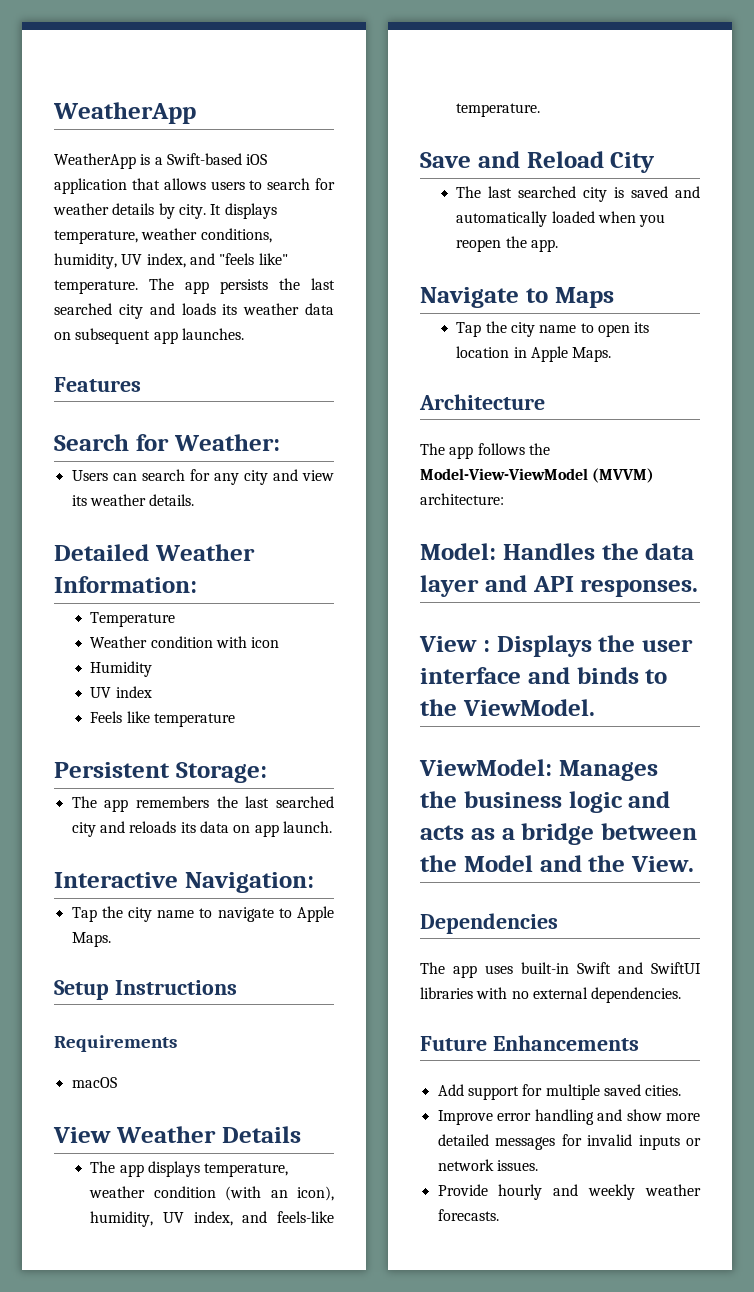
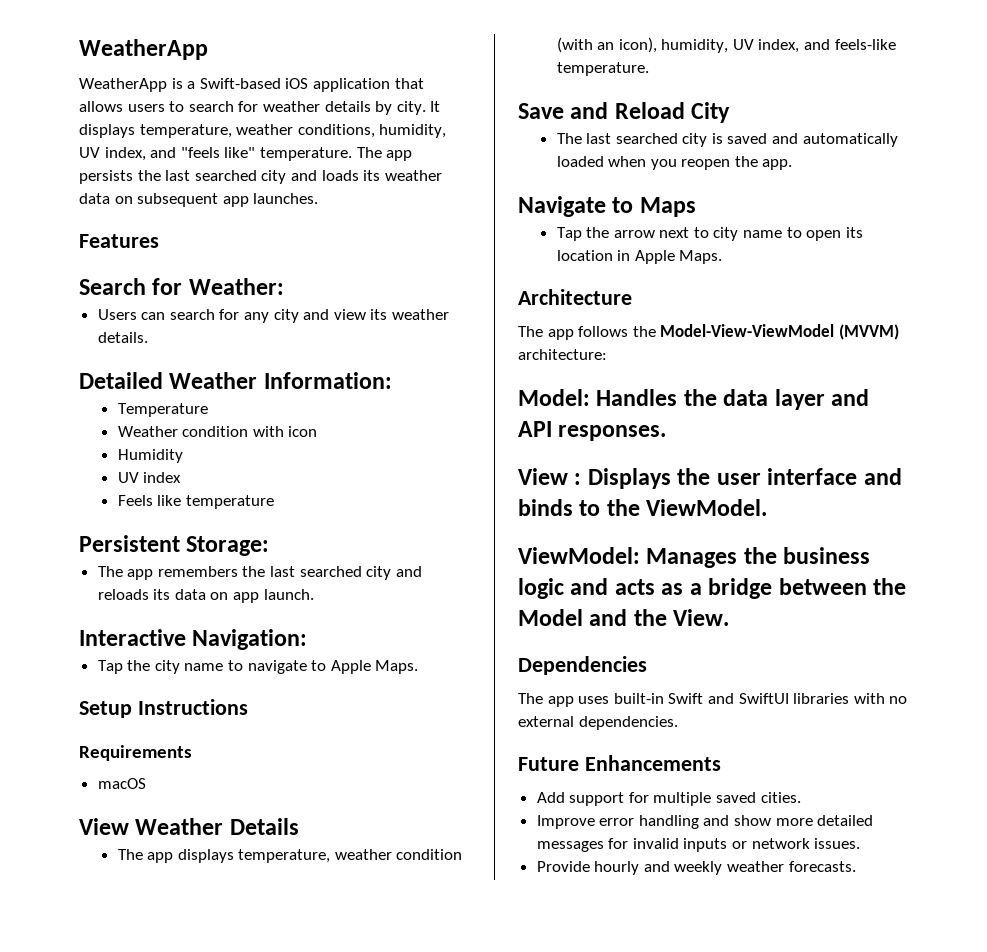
(507, 327) none -> [613,227,709,238] arrow next to

